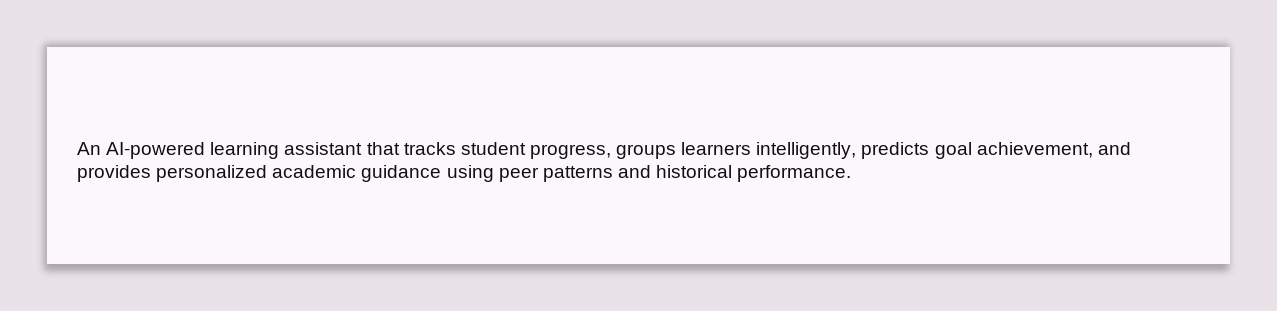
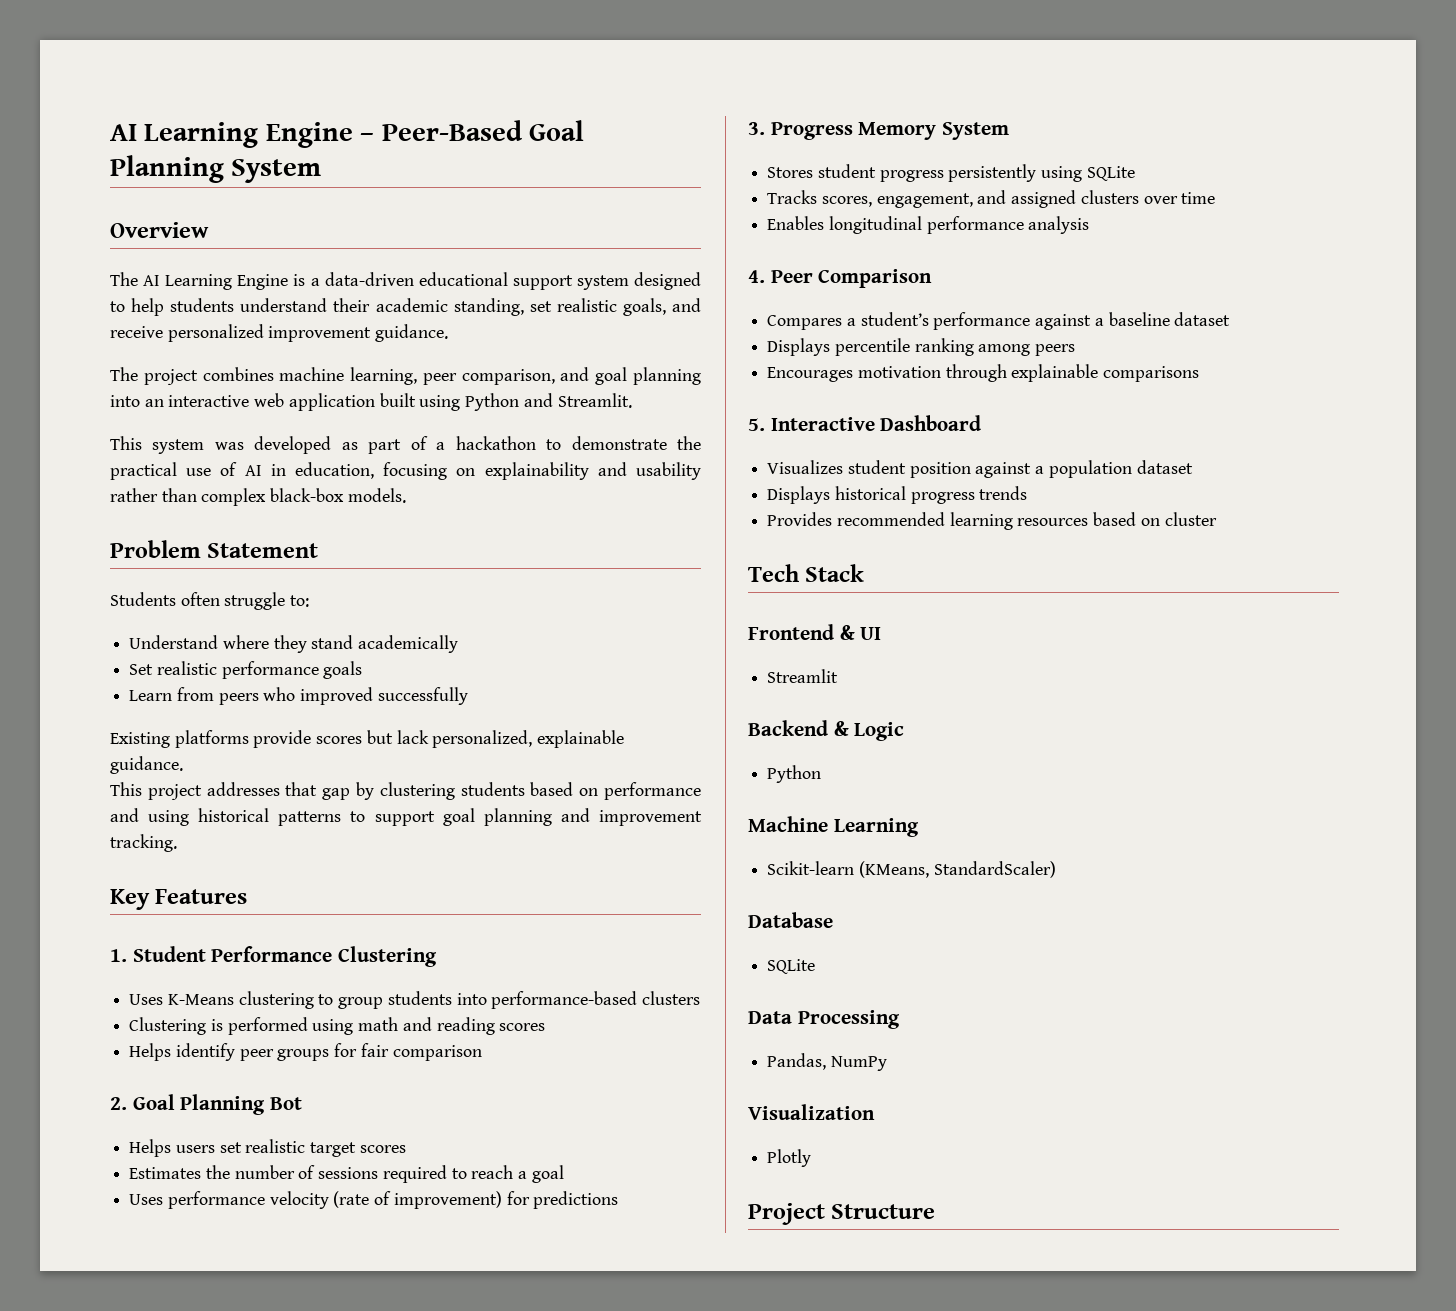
[77,142,1131,159] [77,165,852,182] An AI‑powered learning assistant that tracks student progress, groups learners intelligently, predicts goal achievement, and provides personalized academic guidance using peer patterns and historical performance. -> [110,120,585,148] [110,155,322,183] [110,222,209,238] [110,272,702,290] [110,298,702,316] [110,324,449,342] [110,367,701,385] [110,393,632,411] [110,436,701,454] [110,462,701,480] [110,488,406,506] [110,540,319,558] [110,592,310,610] [129,635,459,653] [129,661,363,679] [129,687,468,705] [110,730,625,748] [110,756,183,774] [110,782,701,800] [110,808,702,826] [110,834,177,852] [110,889,248,910] [110,946,437,967] [129,991,701,1009] [129,1017,546,1035] [129,1043,482,1061] [110,1094,302,1115] [129,1139,406,1157] [129,1165,564,1183] [129,1191,619,1209] [748,122,1009,140] [767,164,1135,182] [767,190,1216,208] [767,216,1090,234] [748,269,933,288] [767,312,1231,330] [767,338,1076,356] [767,364,1200,382] [748,415,982,431] [767,460,1193,478] [767,486,1028,504] [767,512,1217,530] [748,564,865,582] [748,624,882,640] [767,669,839,683] [748,720,905,741] [767,765,822,783] [748,816,919,837] [767,861,1056,878] [748,912,833,928] [767,959,816,974] [748,1010,900,1029] [767,1053,887,1071] [748,1104,875,1120] [767,1149,812,1167] [748,1203,936,1225] AI Learning Engine – Peer-Based Goal Planning System // Overview // The AI Learning Engine is a data-driven educational support system designed to help students understand their academic standing, set realistic goals, and receive personalized improvement guidance. // The project combines machine learning, peer comparison, and goal planning into an interactive web application built using Python and Streamlit. // This system was developed as part of a hackathon to demonstrate the practical use of AI in education, focusing on explainability and usability rather than complex black-box models. // Problem Statement // Students often struggle to: // Understand where they stand academically // Set realistic performance goals // Learn from peers who improved successfully // Existing platforms provide scores but lack personalized, explainable guidance. // This project addresses that gap by clustering students based on performance and using historical patterns to support goal planning and improvement tracking. // Key Features // 1. Student Performance Clustering // Uses K-Means clustering to group students into performance-based clusters // Clustering is performed using math and reading scores // Helps identify peer groups for fair comparison // 2. Goal Planning Bot // Helps users set realistic target scores // Estimates the number of sessions required to reach a goal // Uses performance velocity (rate of improvement) for predictions // 3. Progress Memory System // Stores student progress persistently using SQLite // Tracks scores, engagement, and assigned clusters over time // Enables longitudinal performance analysis // 4. Peer Comparison // Compares a student’s performance against a baseline dataset // Displays percentile ranking among peers // Encourages motivation through explainable comparisons // 5. Interactive Dashboard // Visualizes student position against a population dataset // Displays historical progress trends // Provides recommended learning resources based on cluster // Tech Stack // Frontend & UI // Streamlit // Backend & Logic // Python // Machine Learning // Scikit-learn (KMeans, StandardScaler) // Database // SQLite // Data Processing // Pandas, NumPy // Visualization // Plotly // Project Structure

